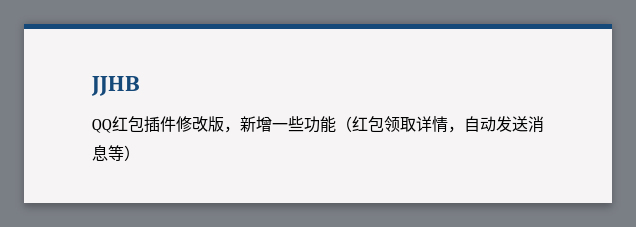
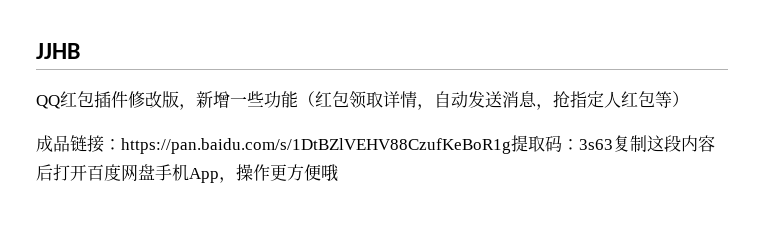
[108,145,140,161] 等） -> [536,91,689,110] [36,135,715,154] [36,164,339,183] ，抢指定人红包等） // 成品链接：https://pan.baidu.com/s/1DtBZlVEHV88CzufKeBoR1g提取码：3s63复制这段内容后打开百度网盘手机App，操作更方便哦

